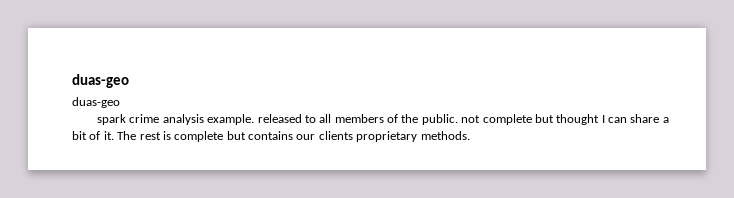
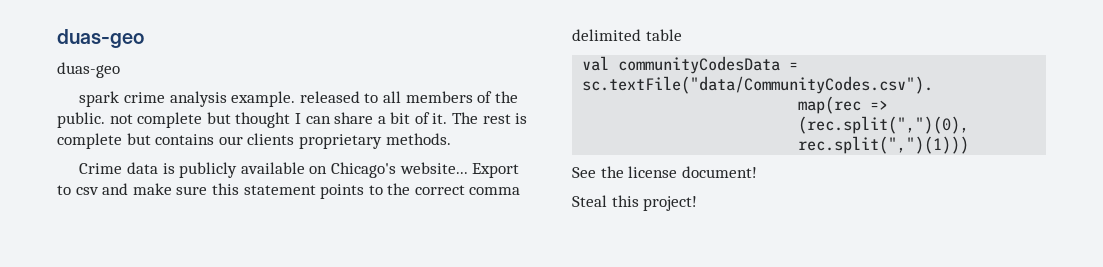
(470, 135) none -> [79,162,520,178] [57,183,521,199] [572,29,682,41] [582,56,799,74] [582,76,934,94] [798,96,889,114] [798,116,970,134] [798,136,970,154] [572,166,757,178] [572,195,698,211] // Crime data is publicly available on Chicago's website... Export to csv and make sure this statement points to the correct comma delimited table // val communityCodesData = sc.textFile("data/CommunityCodes.csv"). // map(rec => (rec.split(",")(0), rec.split(",")(1))) // See the license document! // Steal this project!

